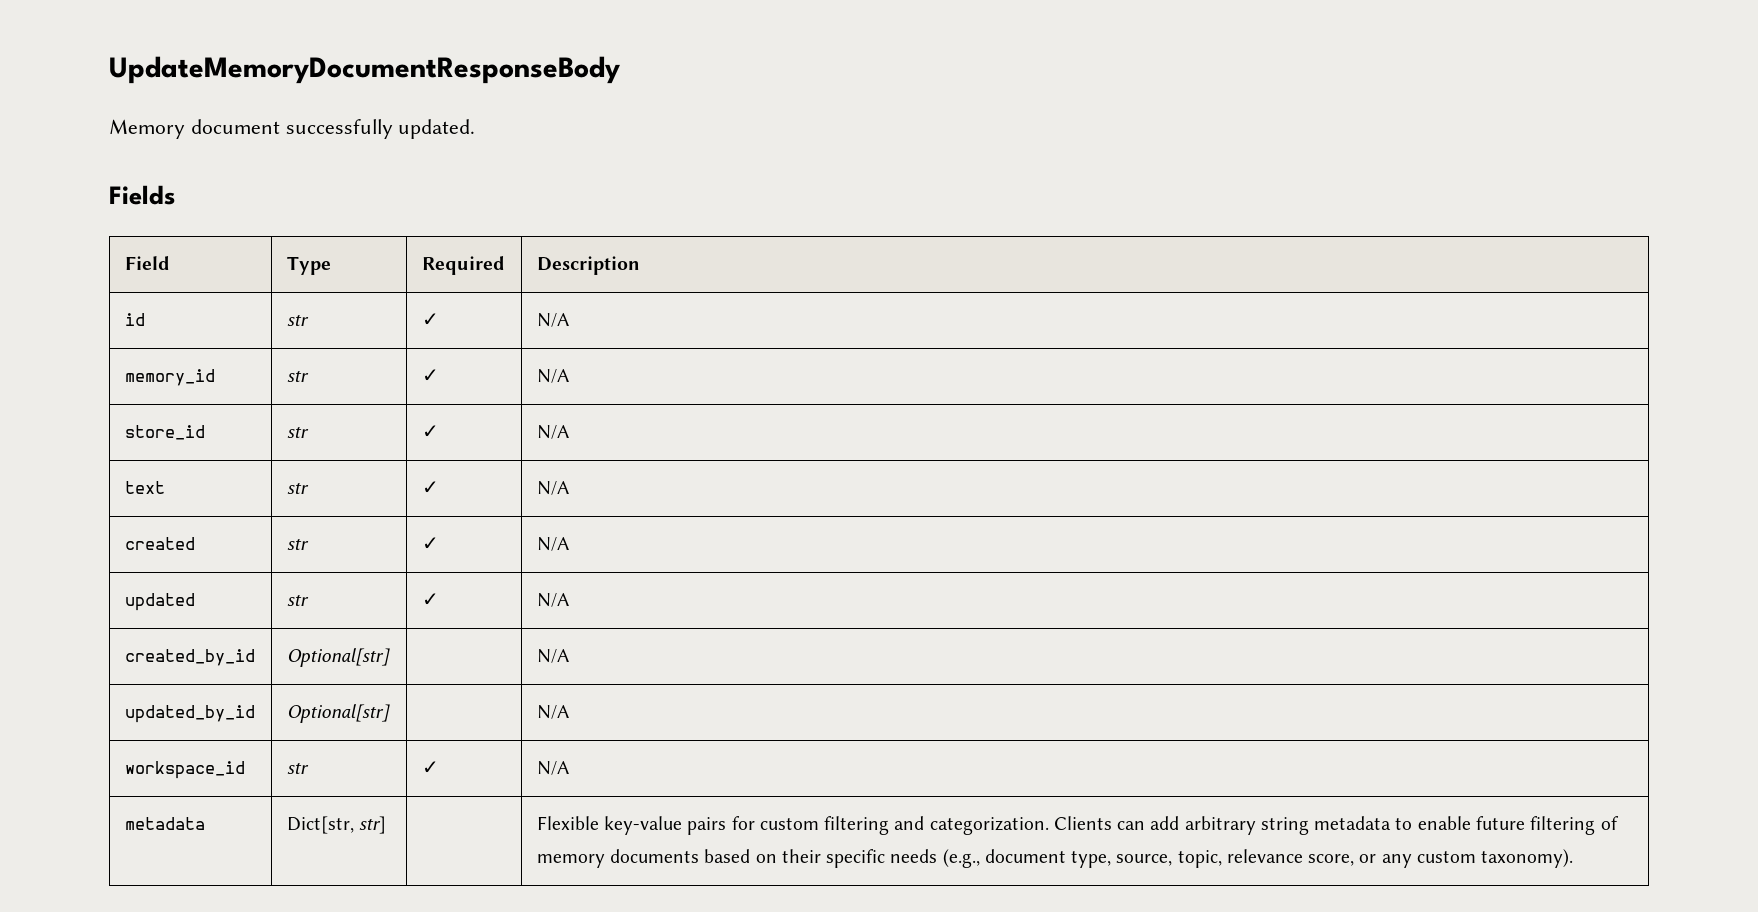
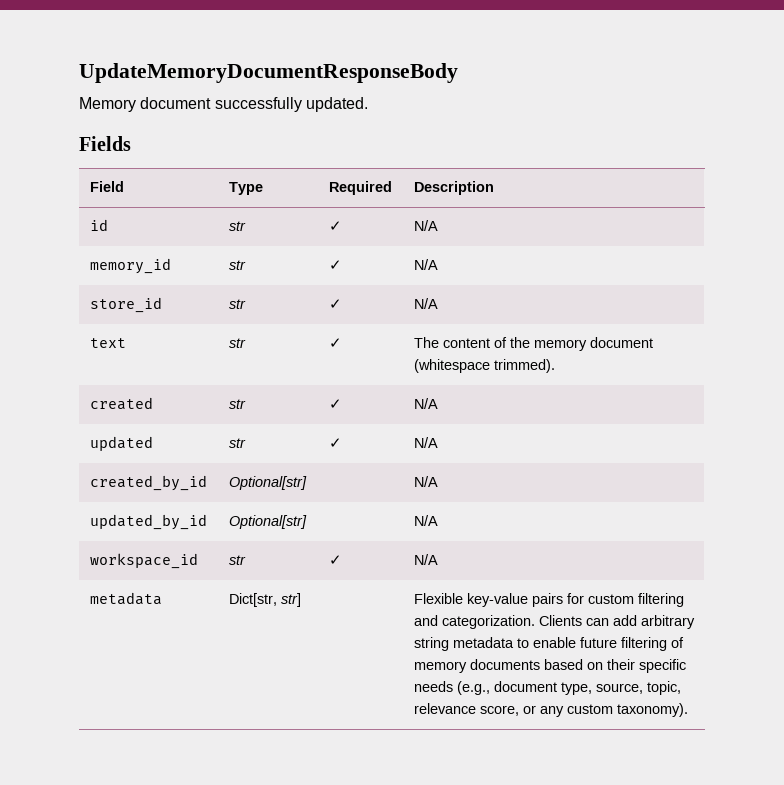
[536,481,569,495] N/A -> [413,337,653,351] [413,359,555,373] The content of the memory document (whitespace trimmed).

